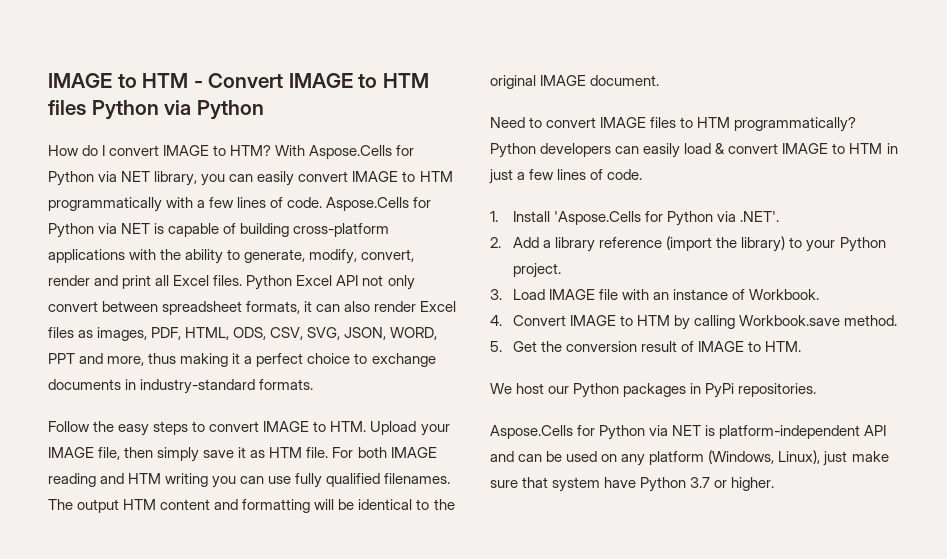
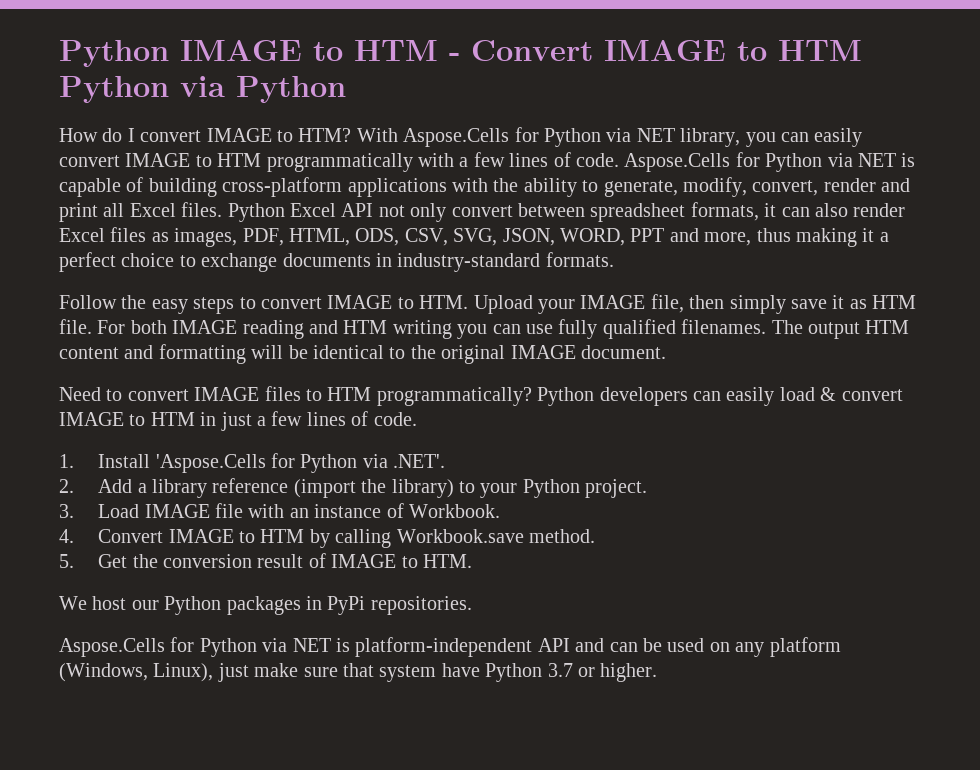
(48, 80) none -> [59,40,169,67] Python
[48,100,86,115] files -> (862, 50) none

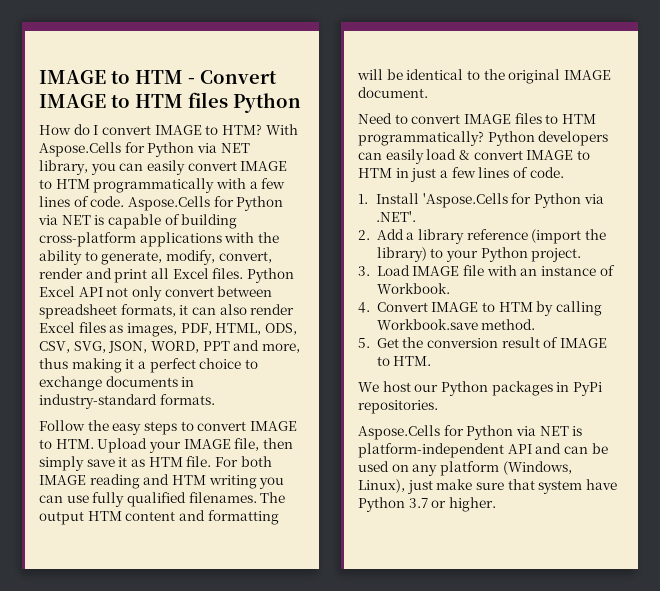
[59,40,169,67] Python -> (39, 77) none
[59,76,225,103] Python via -> [188,92,228,108] files

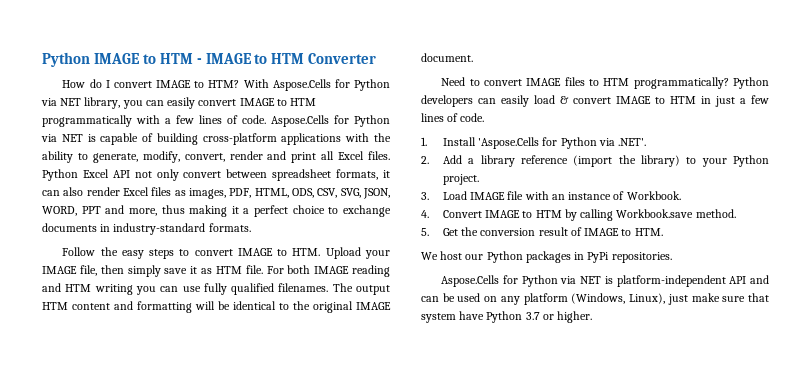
(39, 77) none -> [42,52,90,67] Python
[200,70,277,84] [39,92,301,113] Convert IMAGE to HTM files Python -> [205,53,377,64] IMAGE to HTM Converter

